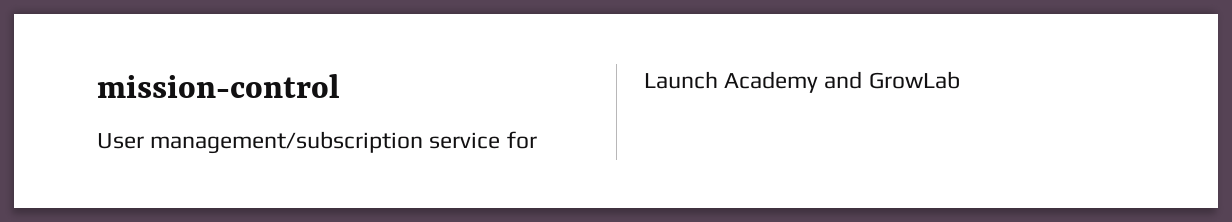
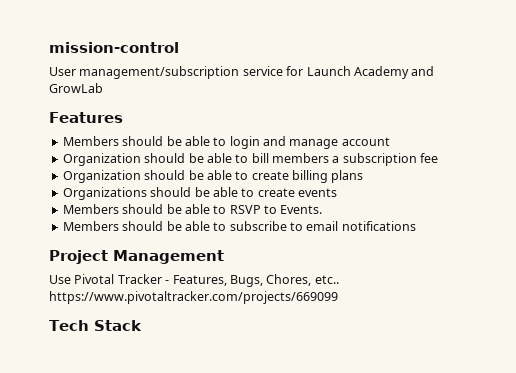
(960, 80) none -> [49,112,123,123] [62,136,390,149] [62,153,439,166] [62,170,364,183] [62,187,337,200] [62,204,323,214] [62,221,416,231] [49,250,224,264] [49,274,339,287] [49,291,338,304] [49,320,142,331] // Features // Members should be able to login and manage account // Organization should be able to bill members a subscription fee // Organization should be able to create billing plans // Organizations should be able to create events // Members should be able to RSVP to Events. // Members should be able to subscribe to email notifications // Project Management // Use Pivotal Tracker - Features, Bugs, Chores, etc.. https://www.pivotaltracker.com/projects/669099 // Tech Stack

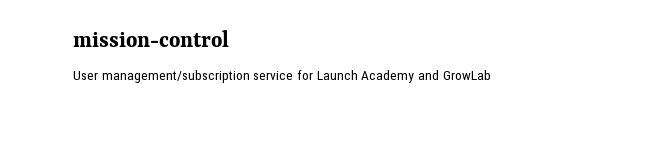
[49,112,123,123] [62,136,390,149] [62,153,439,166] [62,170,364,183] [62,187,337,200] [62,204,323,214] [62,221,416,231] [49,250,224,264] [49,274,339,287] [49,291,338,304] [49,320,142,331] // Features // Members should be able to login and manage account // Organization should be able to bill members a subscription fee // Organization should be able to create billing plans // Organizations should be able to create events // Members should be able to RSVP to Events. // Members should be able to subscribe to email notifications // Project Management // Use Pivotal Tracker - Features, Bugs, Chores, etc.. https://www.pivotaltracker.com/projects/669099 // Tech Stack -> (491, 75) none

